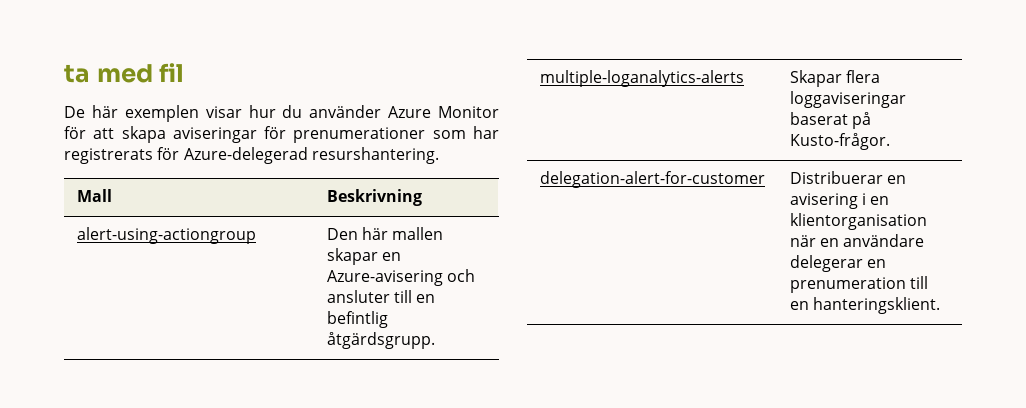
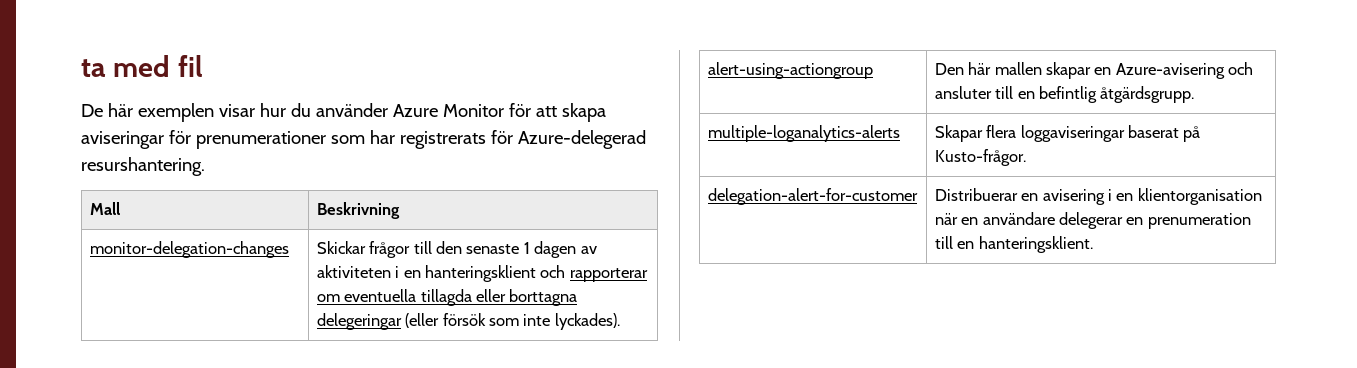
(422, 197) none -> [89,241,289,258] [316,241,597,258] [316,265,648,282] [316,289,578,306] [316,313,620,330] // monitor-delegation-changes | Skickar frågor till den senaste 1 dagen av aktiviteten i en hanteringsklient och rapporterar om eventuella tillagda eller borttagna delegeringar (eller försök som inte lyckades).

